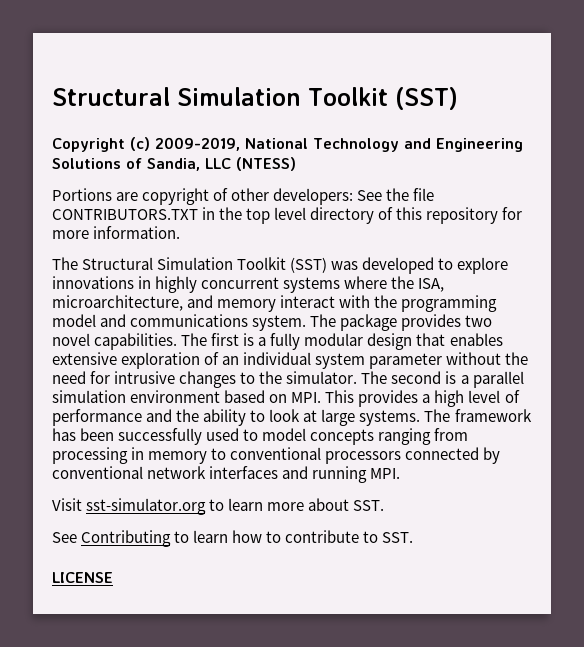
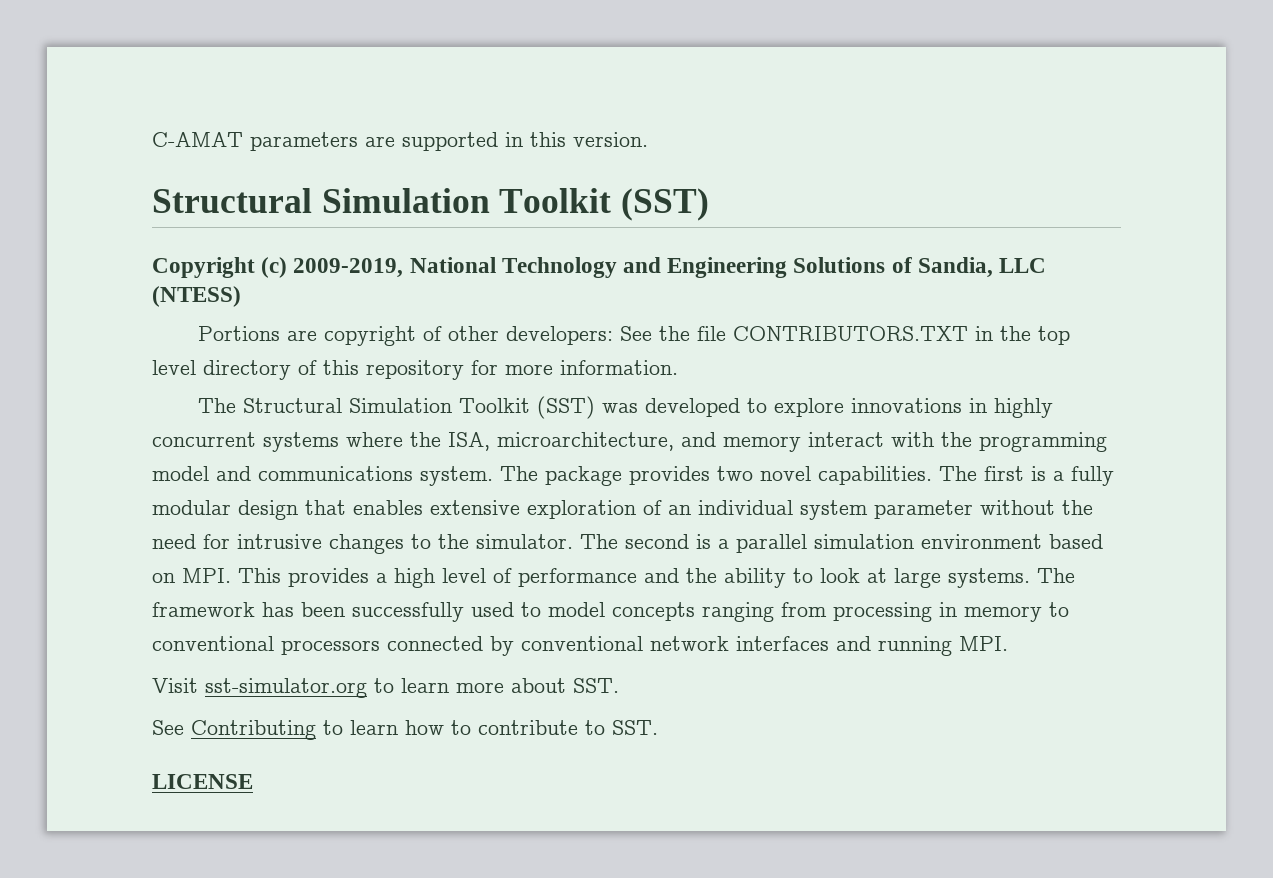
(52, 96) none -> [152,132,648,151] C-AMAT parameters are supported in this version. //

